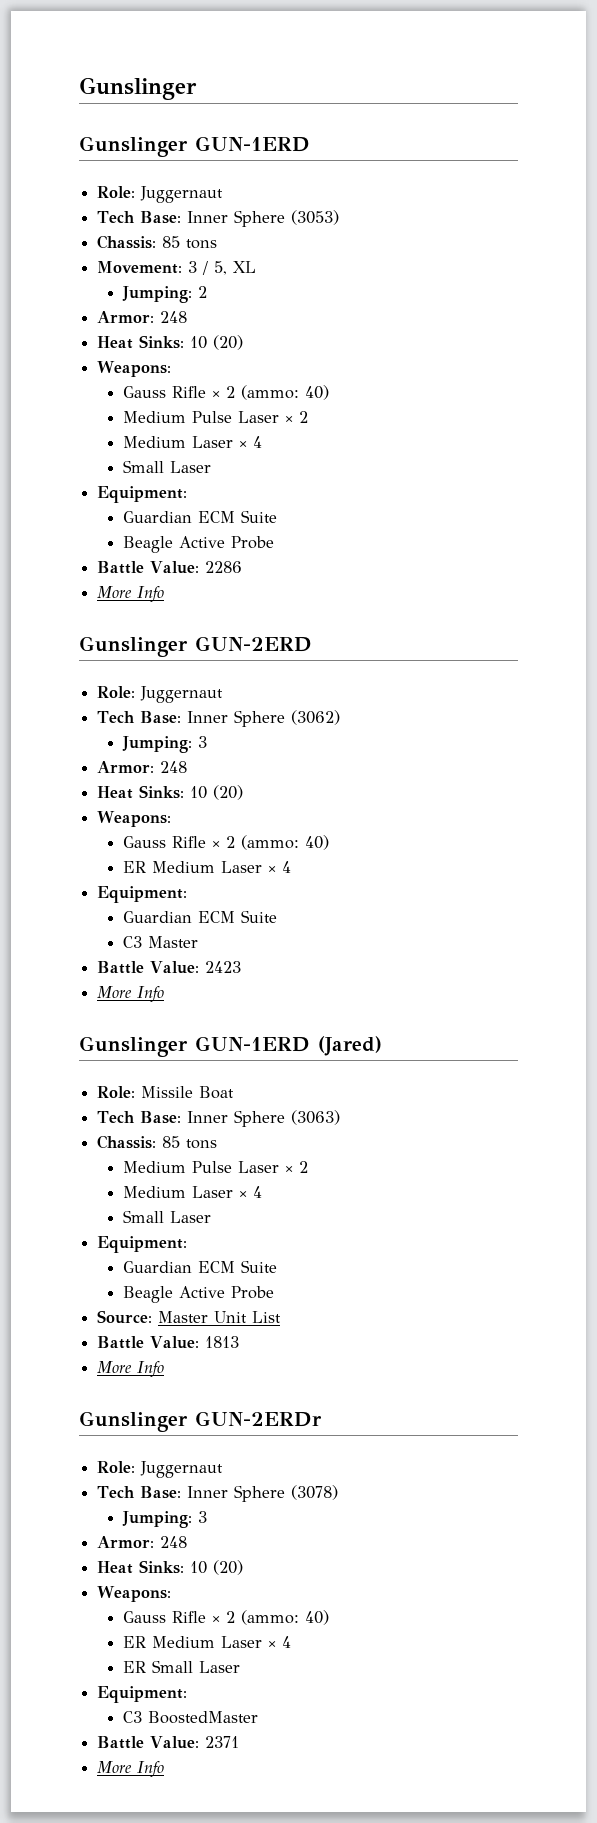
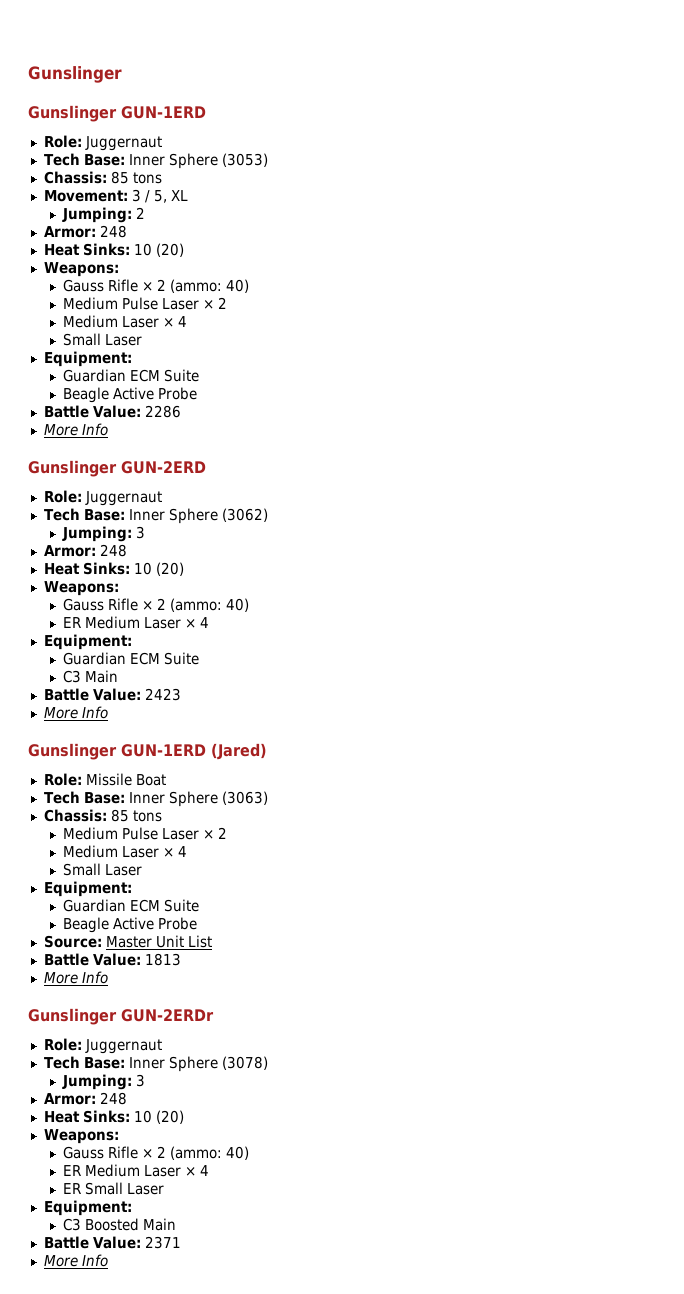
[147,936,198,948] Master -> [85,670,119,683] Main
[147,1711,258,1724] BoostedMaster -> [85,1218,177,1231] Boosted Main

